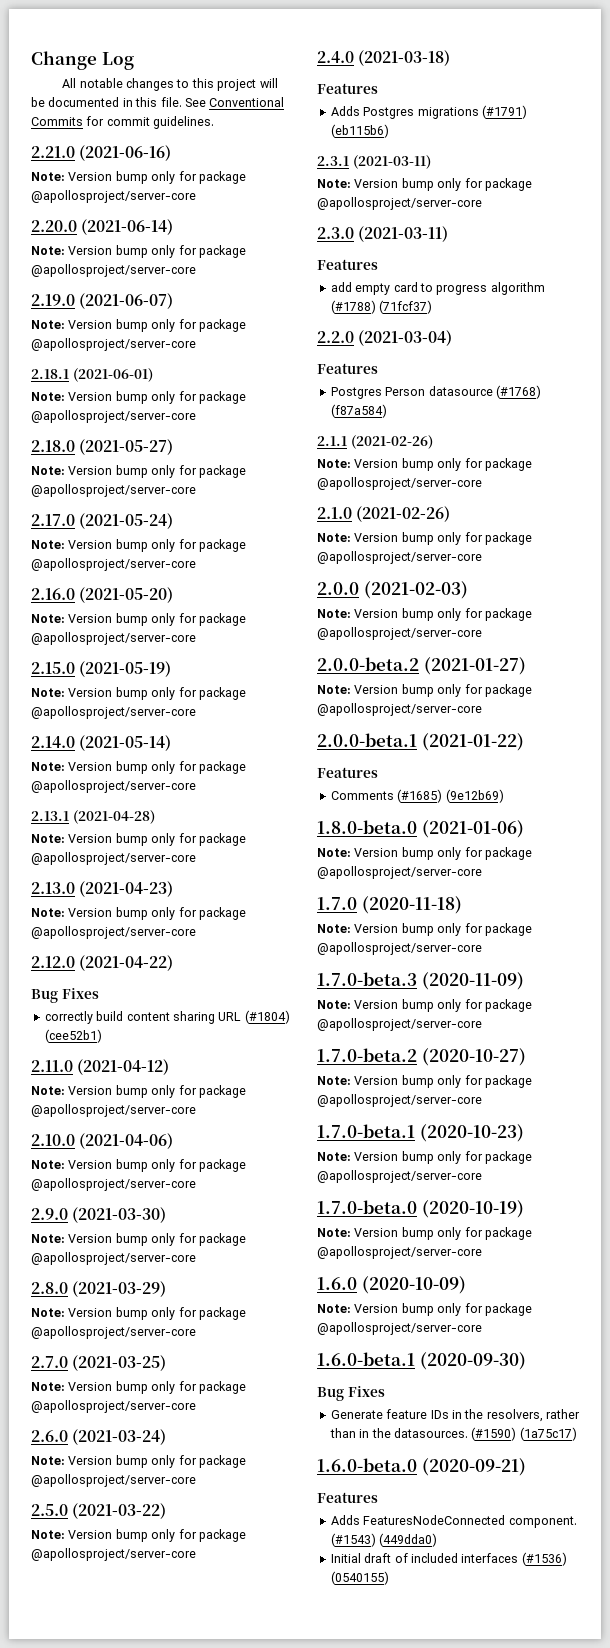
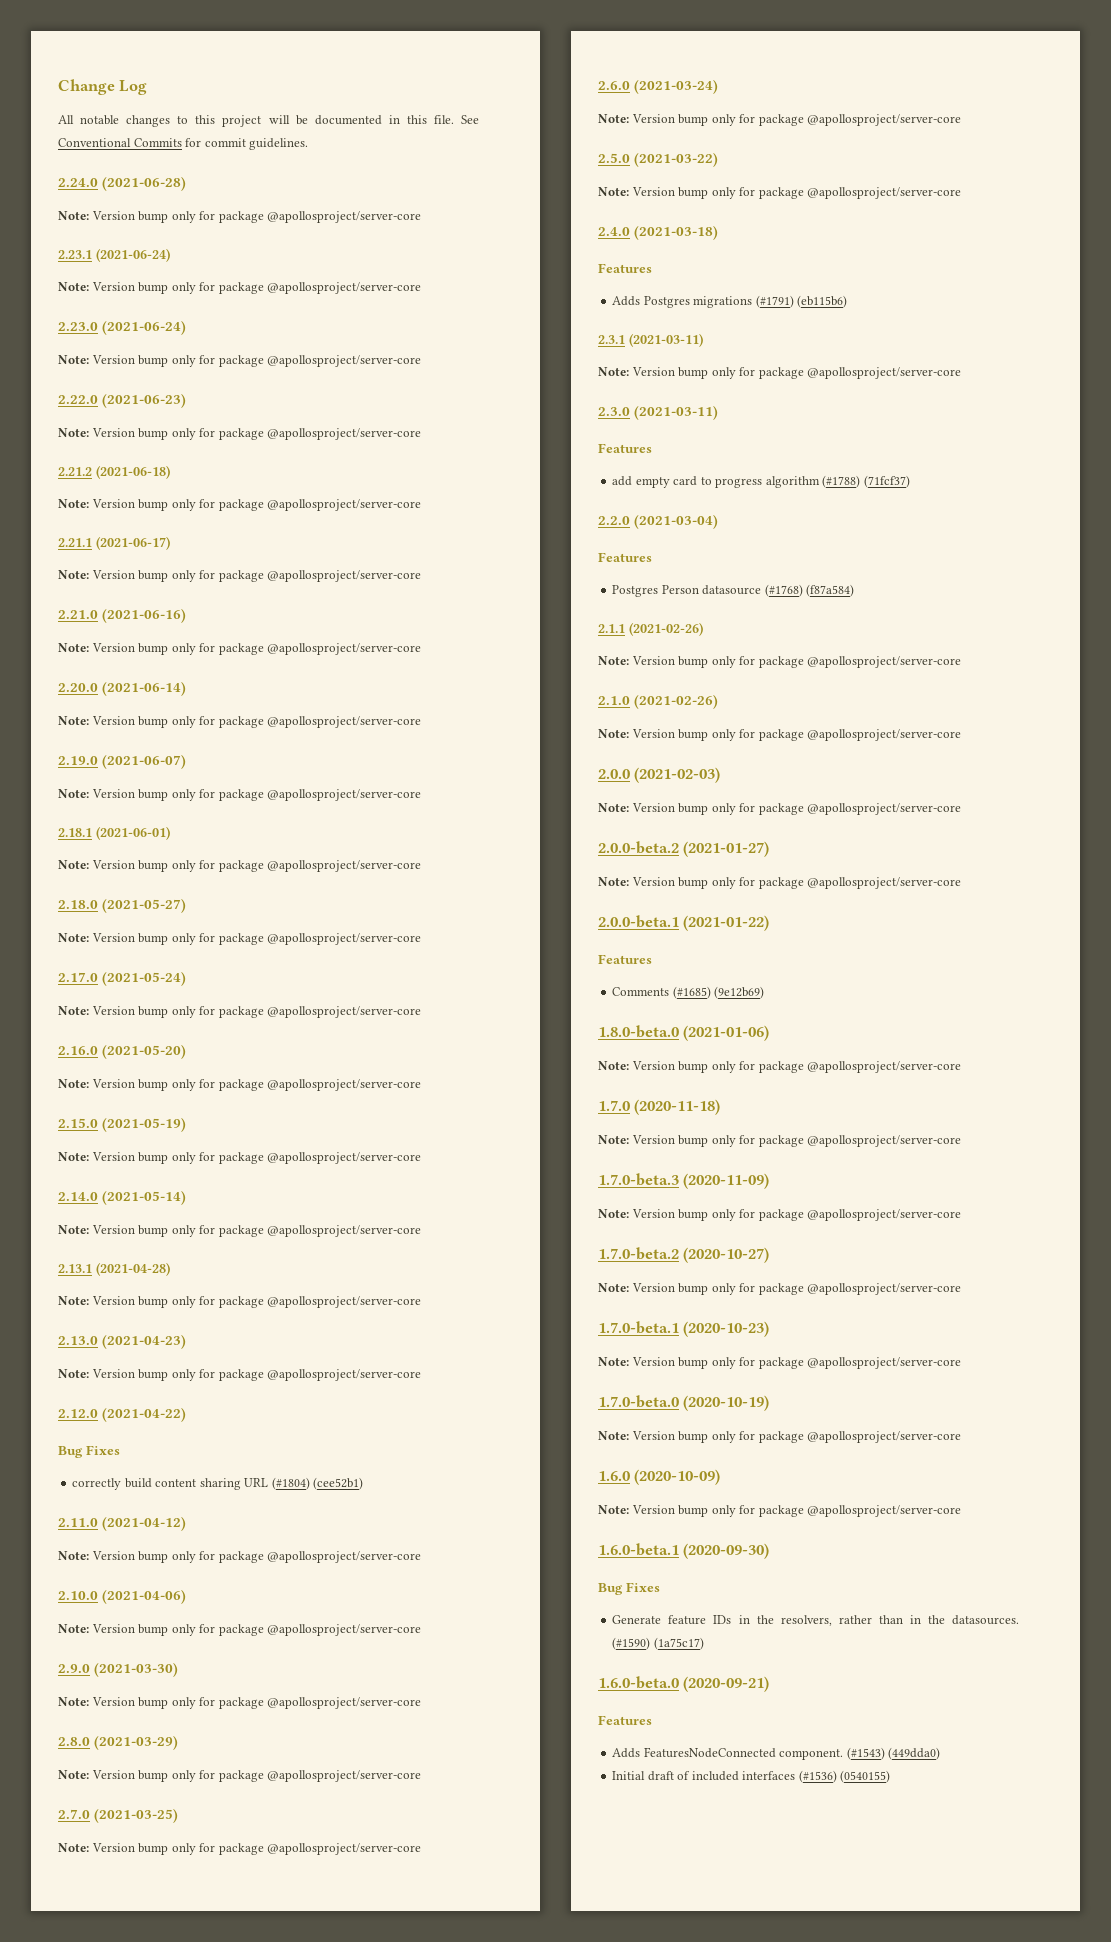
(215, 122) none -> [58,177,187,191] [58,211,422,223] [58,248,170,262] [58,282,422,294] [58,321,187,335] [58,355,422,367] [58,394,187,408] [58,428,422,440] [58,465,170,479] [58,499,422,511] [58,536,170,550] [58,570,422,582] // 2.24.0 (2021-06-28) // Note: Version bump only for package @apollosproject/server-core // 2.23.1 (2021-06-24) // Note: Version bump only for package @apollosproject/server-core // 2.23.0 (2021-06-24) // Note: Version bump only for package @apollosproject/server-core // 2.22.0 (2021-06-23) // Note: Version bump only for package @apollosproject/server-core // 2.21.2 (2021-06-18) // Note: Version bump only for package @apollosproject/server-core // 2.21.1 (2021-06-17) // Note: Version bump only for package @apollosproject/server-core

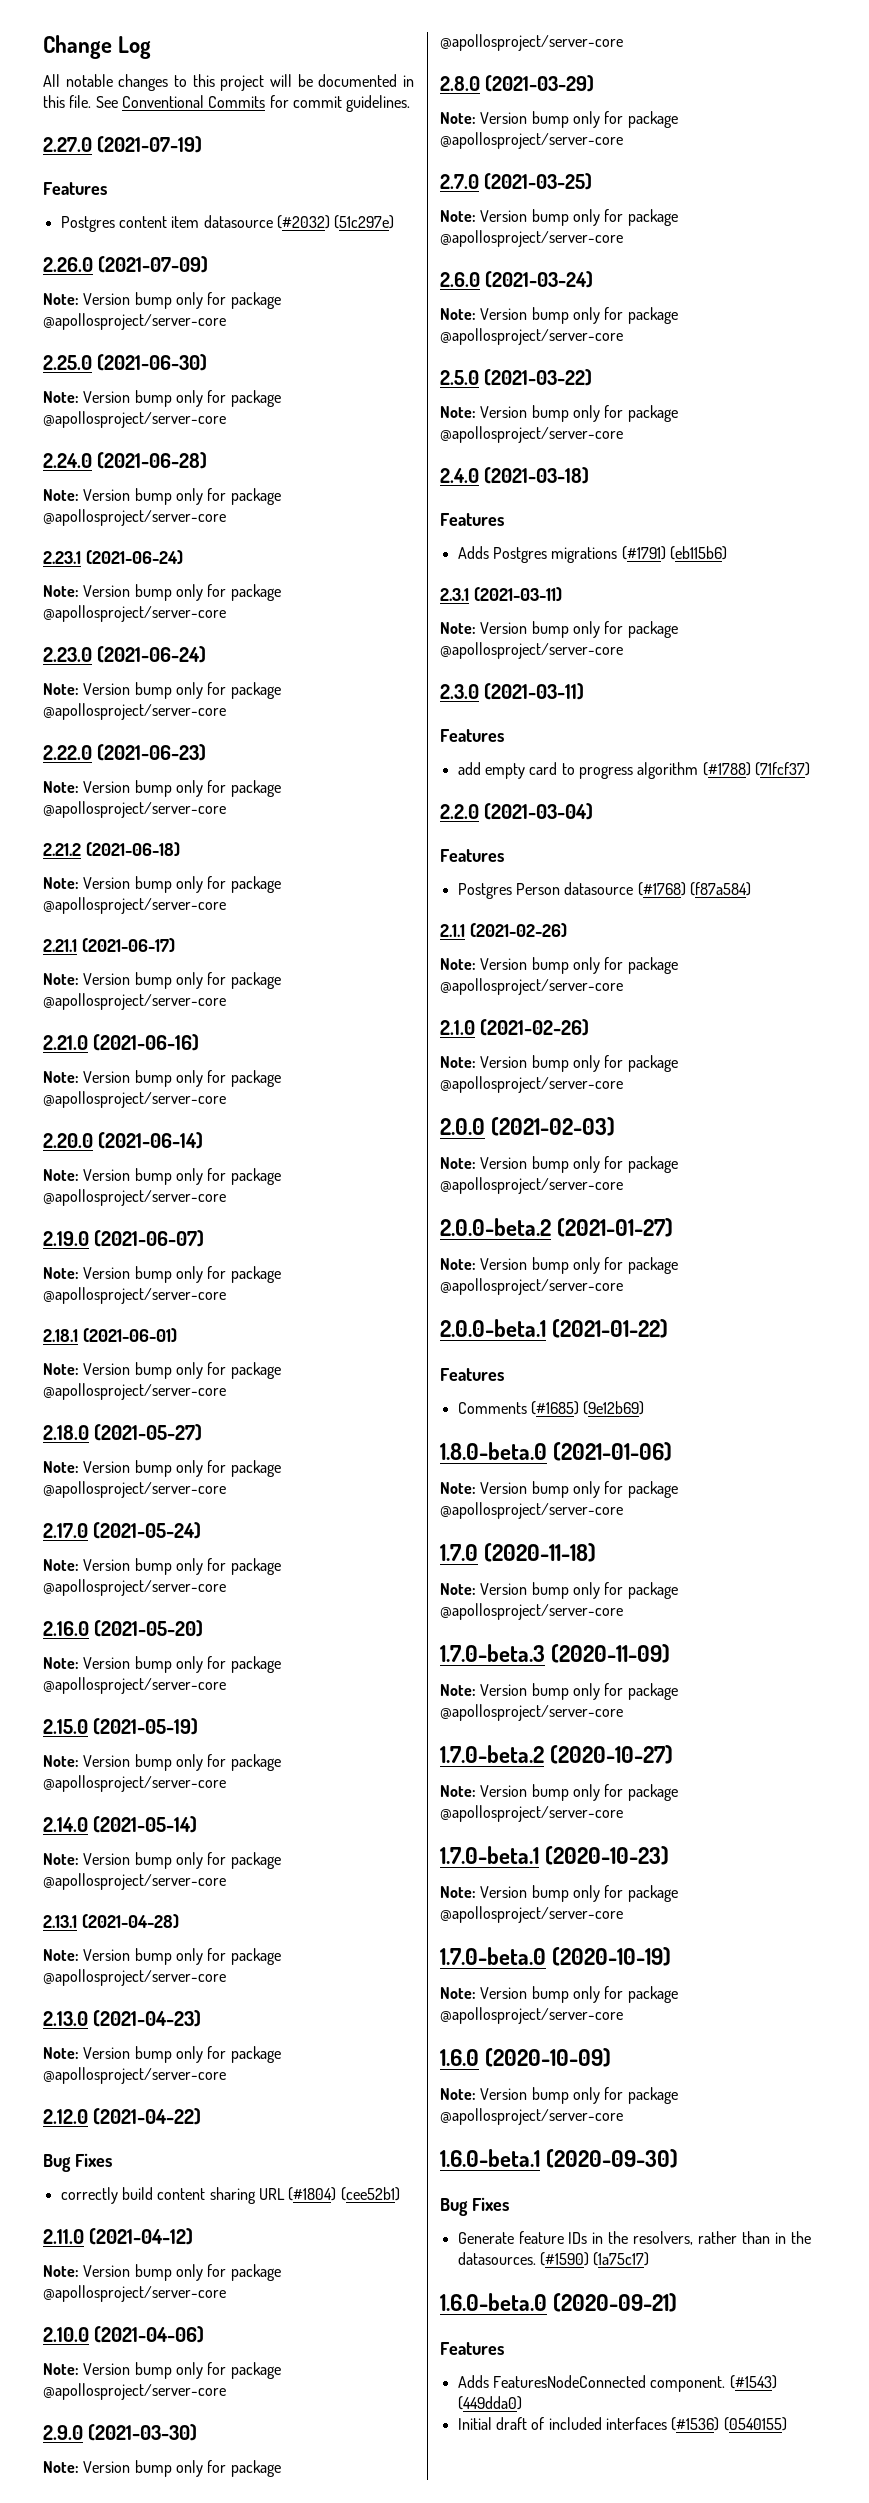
(309, 144) none -> [43,136,203,153] [43,182,107,195] [60,215,395,232] [43,256,209,273] [43,292,281,309] [43,313,226,330] [43,354,208,371] [43,390,281,407] [43,411,226,428] // 2.27.0 (2021-07-19) // Features // Postgres content item datasource (#2032) (51c297e) // 2.26.0 (2021-07-09) // Note: Version bump only for package @apollosproject/server-core // 2.25.0 (2021-06-30) // Note: Version bump only for package @apollosproject/server-core

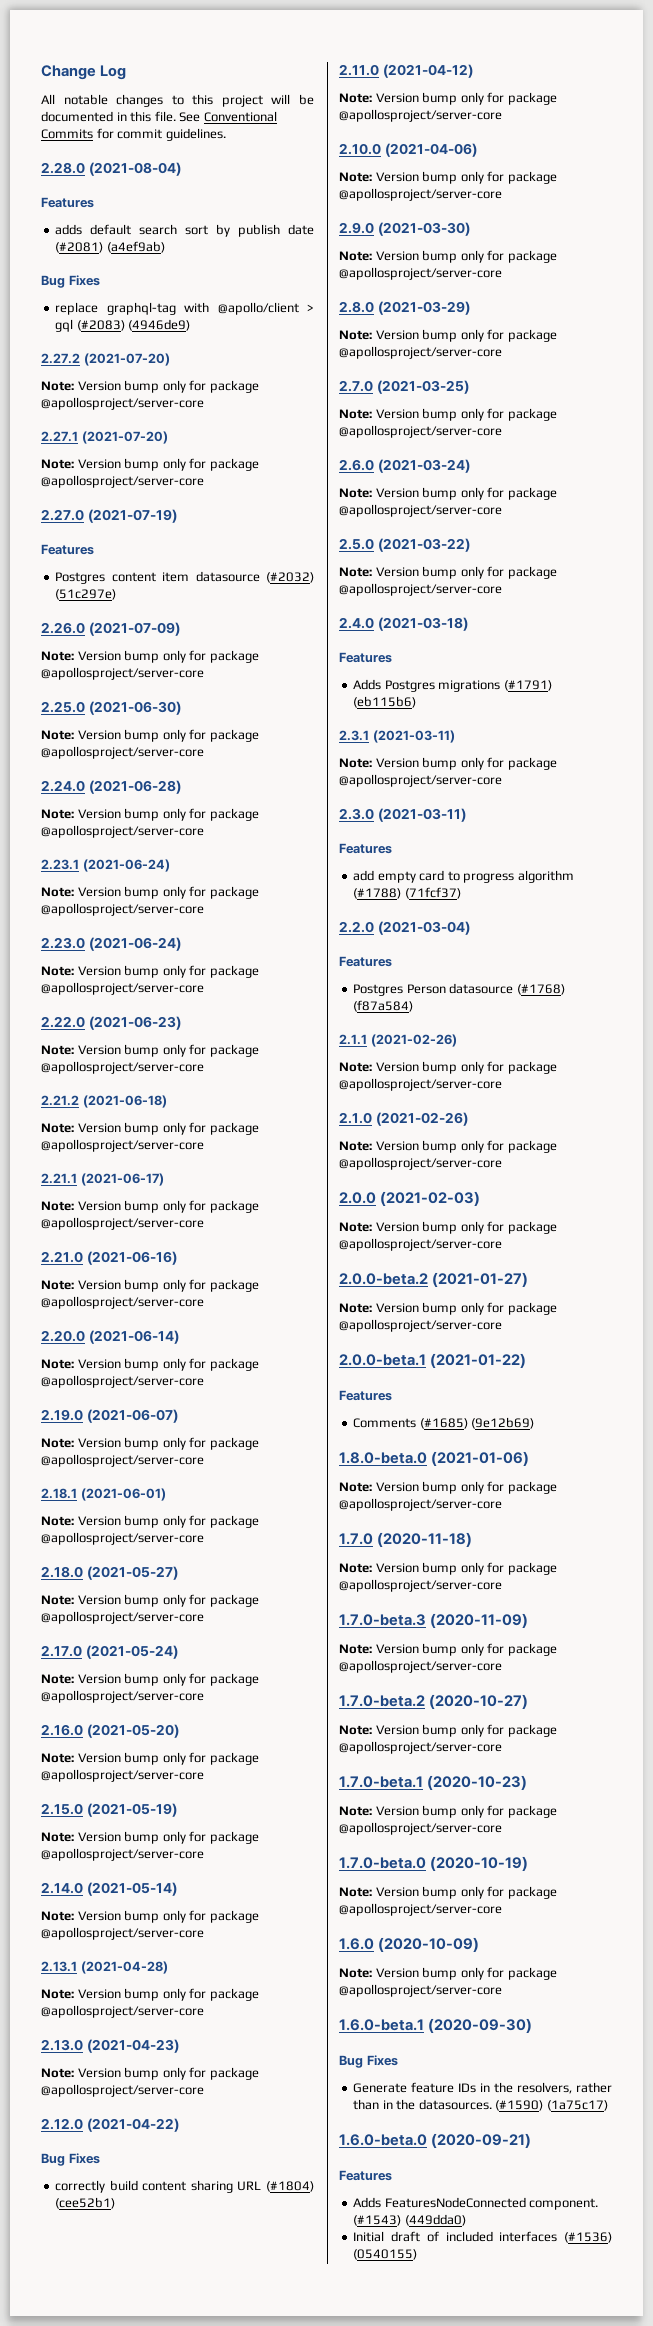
(411, 103) none -> [41,162,181,176] [41,197,94,208] [55,224,314,237] [55,241,165,253] [41,275,100,288] [55,302,314,315] [55,319,191,332] [41,353,170,366] [41,380,259,393] [41,397,204,410] [41,431,168,444] [41,458,259,471] [41,475,204,488] // 2.28.0 (2021-08-04) // Features // adds default search sort by publish date (#2081) (a4ef9ab) // Bug Fixes // replace graphql-tag with @apollo/client > gql (#2083) (4946de9) // 2.27.2 (2021-07-20) // Note: Version bump only for package @apollosproject/server-core // 2.27.1 (2021-07-20) // Note: Version bump only for package @apollosproject/server-core

